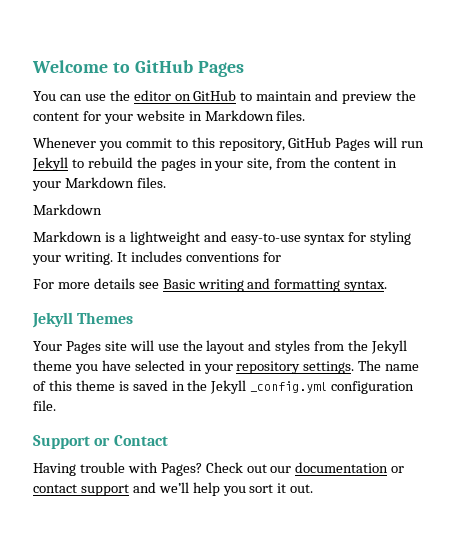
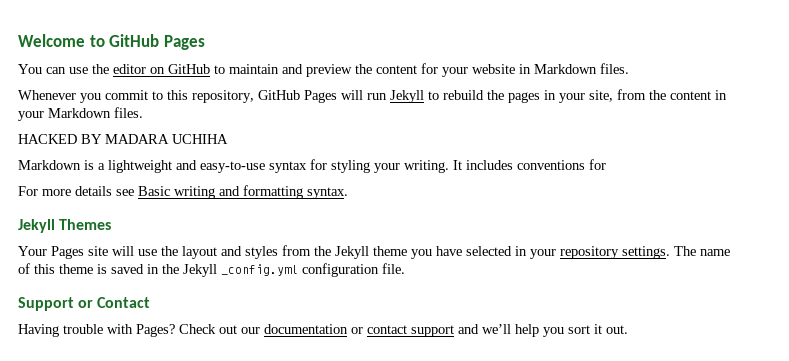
[33,204,102,215] Markdown -> [18,134,228,144] HACKED BY MADARA UCHIHA

